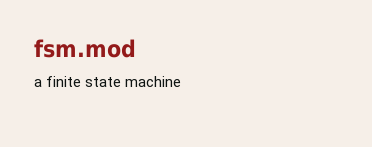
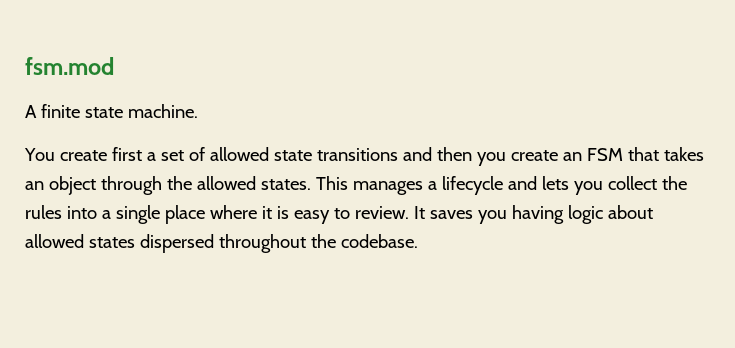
[34,79,42,87] a -> [25,105,37,118] A
[125,76,182,87] machine -> [127,104,198,118] [24,147,704,166] [25,176,687,195] [25,205,653,224] [25,234,418,253] machine. // You create first a set of allowed state transitions and then you create an FSM that takes an object through the allowed states. This manages a lifecycle and lets you collect the rules into a single place where it is easy to review. It saves you having logic about allowed states dispersed throughout the codebase.

